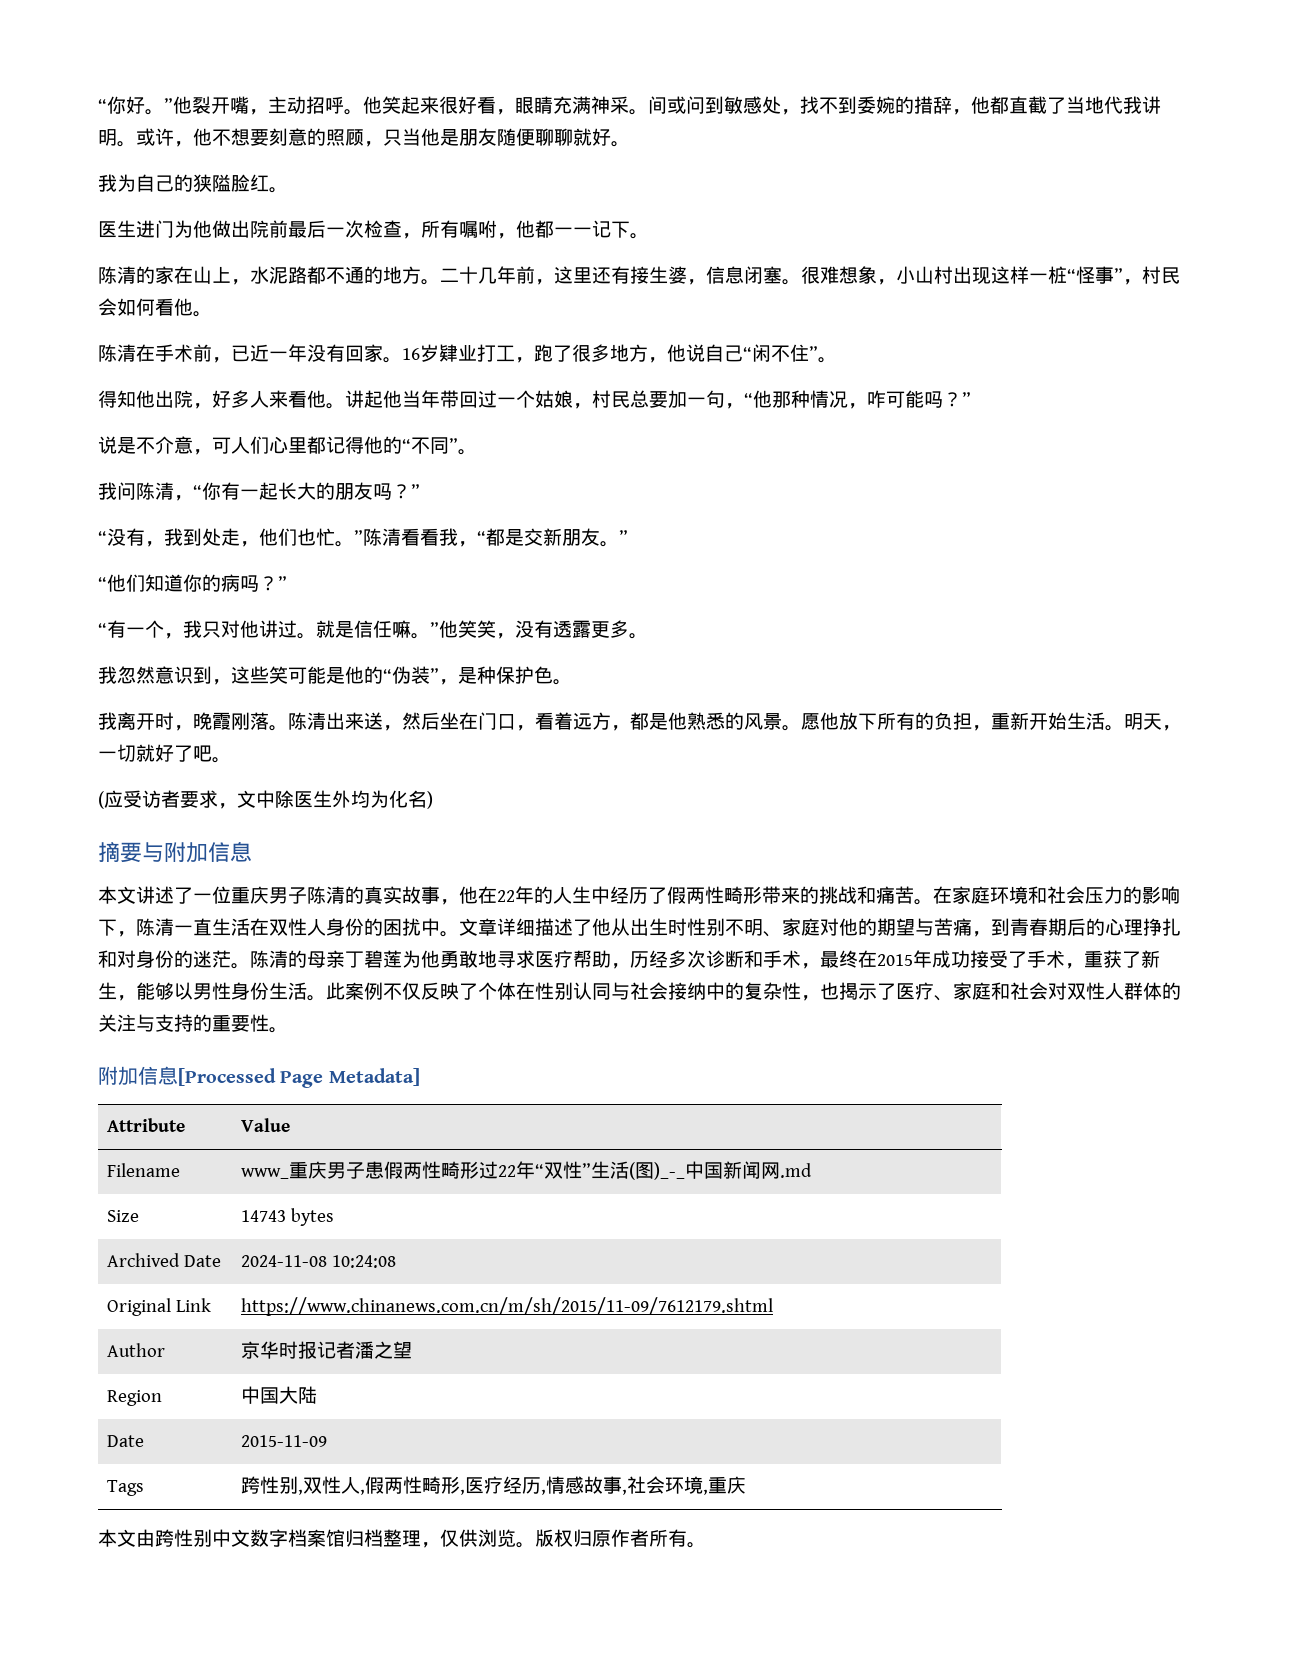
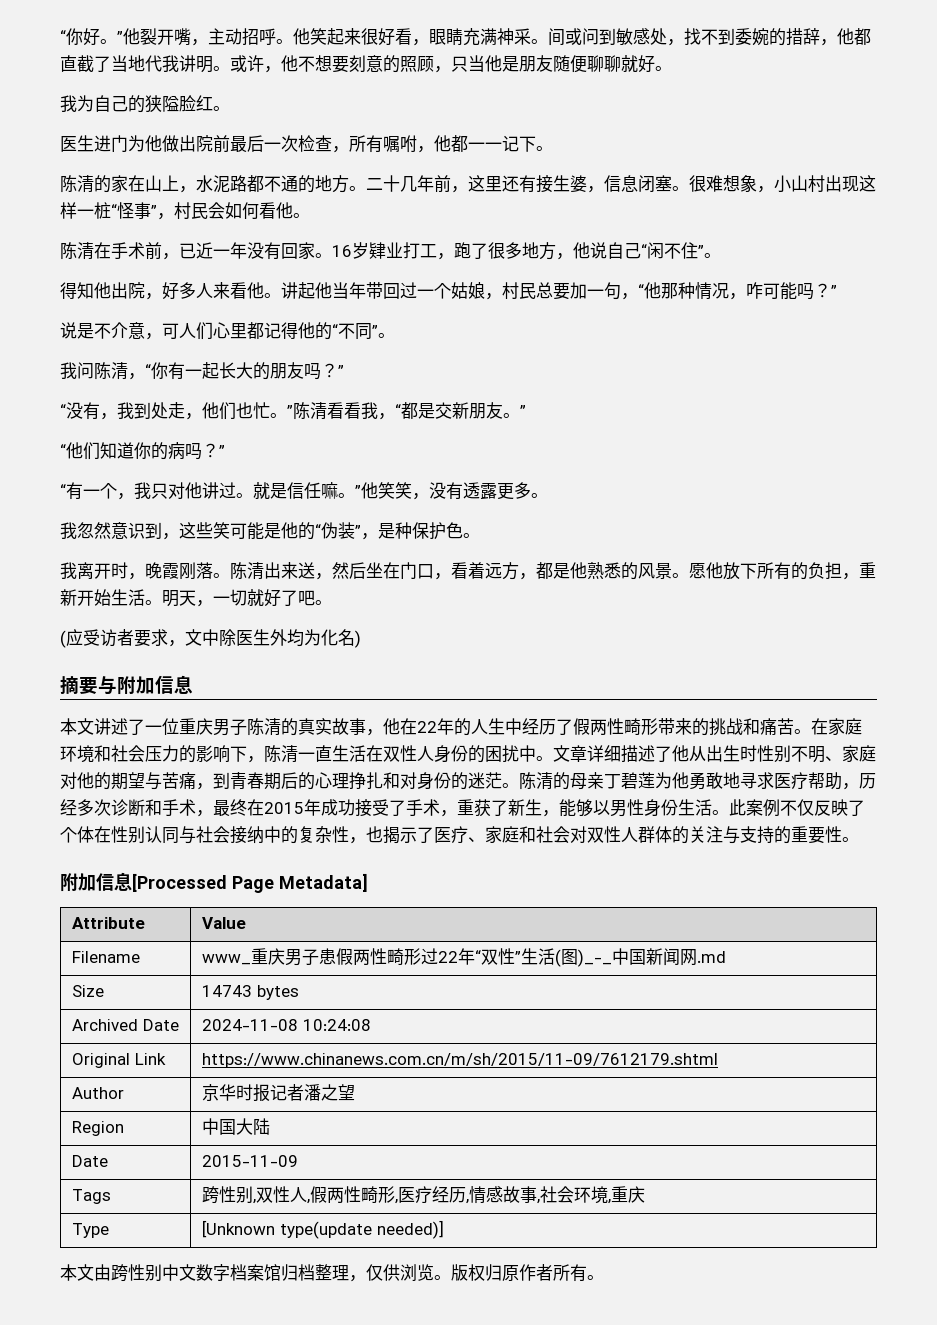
(746, 1485) none -> [71,1223,109,1238] [201,1220,444,1239] // Type | [Unknown type(update needed)]

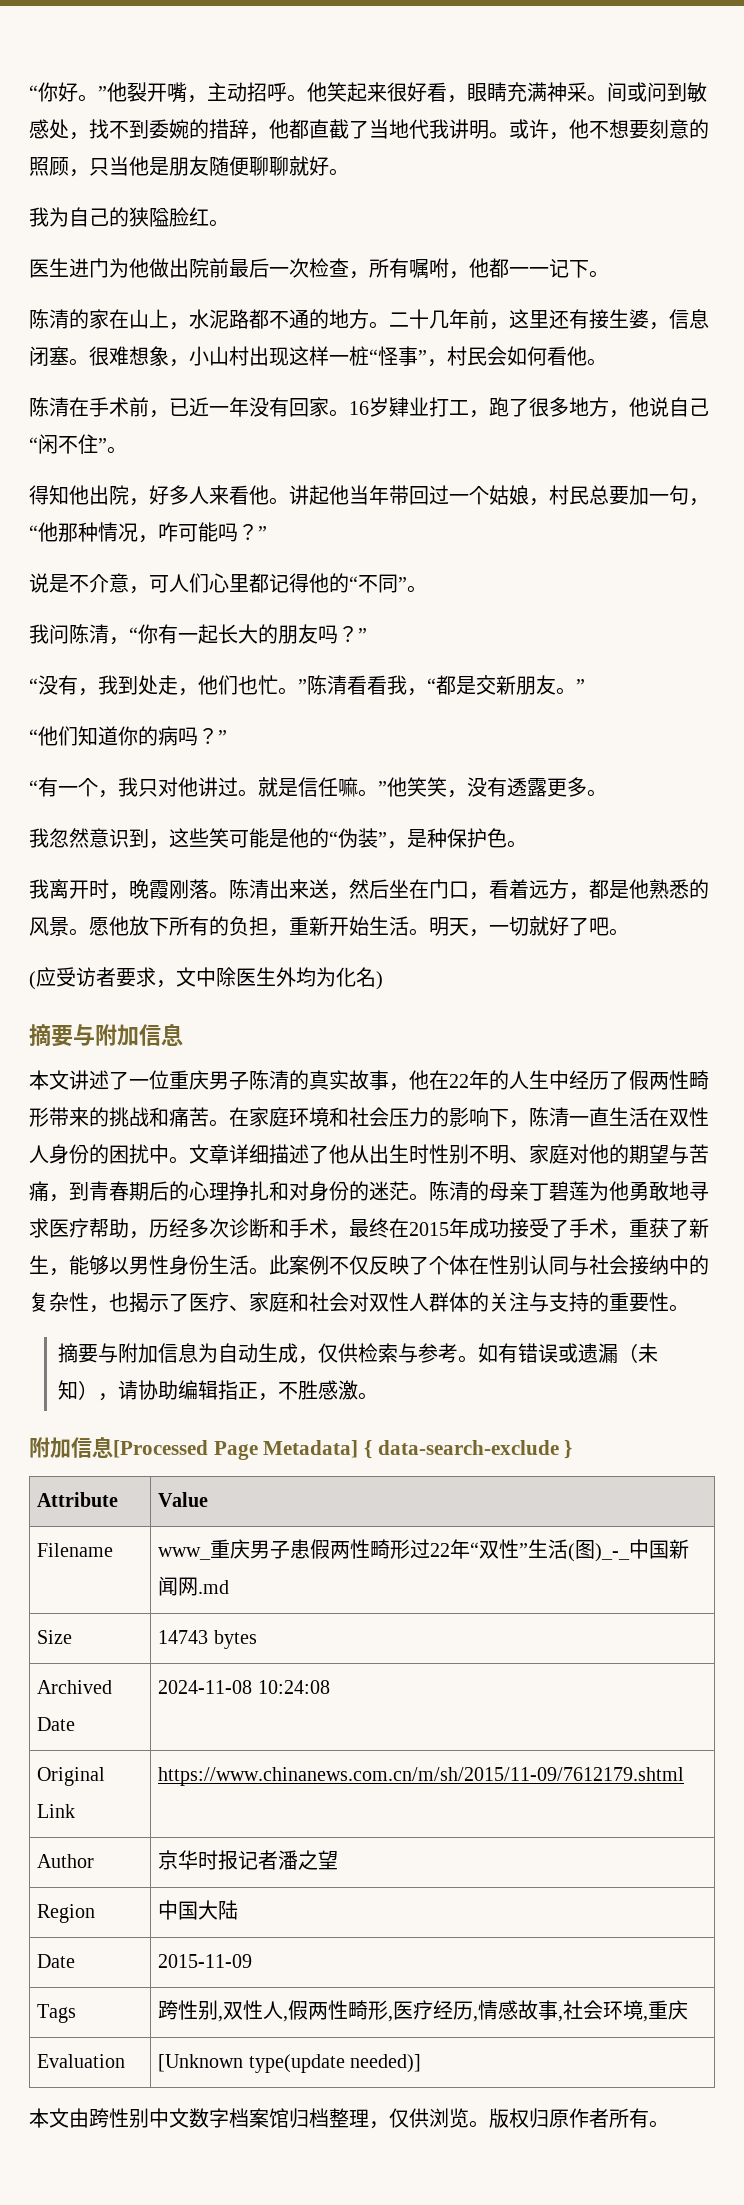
(859, 839) none -> [58,1343,659,1364] [58,1380,379,1401] // 摘要与附加信息为自动生成，仅供检索与参考。如有错误或遗漏（未知），请协助编辑指正，不胜感激。
(368, 882) none -> [364,1440,573,1459] { data-search-exclude }
[71,1223,109,1238] Type -> [37,2054,126,2068] Evaluation

